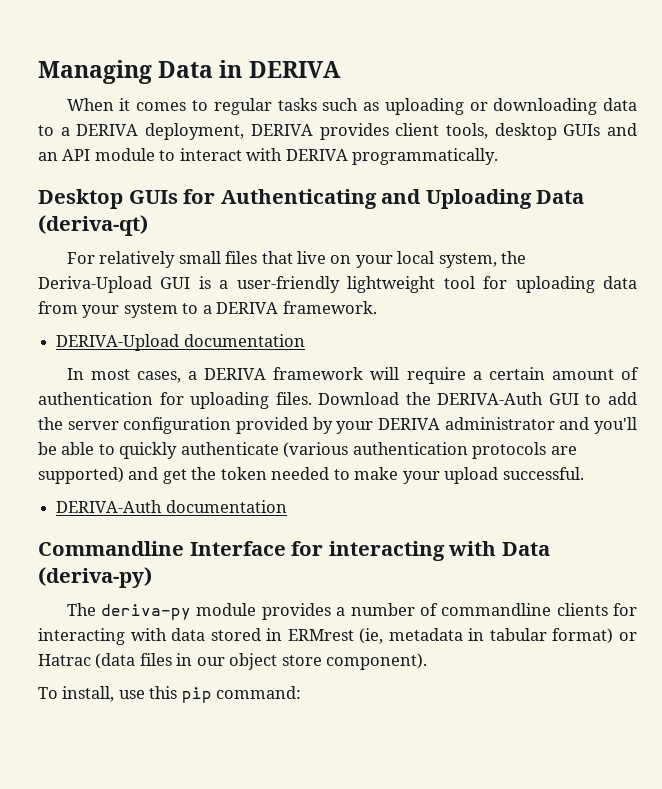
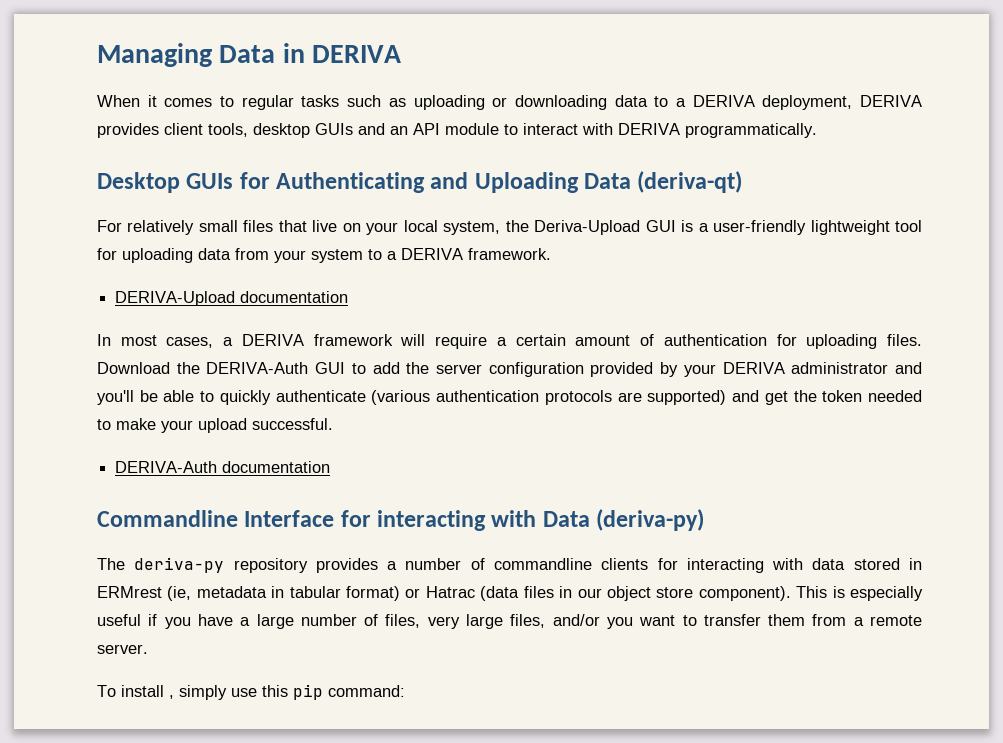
[196,603,257,616] module -> [233,558,308,573] repository
[38,686,115,702] // To install, -> [796,586,923,601] [97,614,922,629] [97,644,148,654] [97,685,227,700] This is especially useful if you have a large number of files, very large files, and/or you want to transfer them from a remote server. // To install , simply

